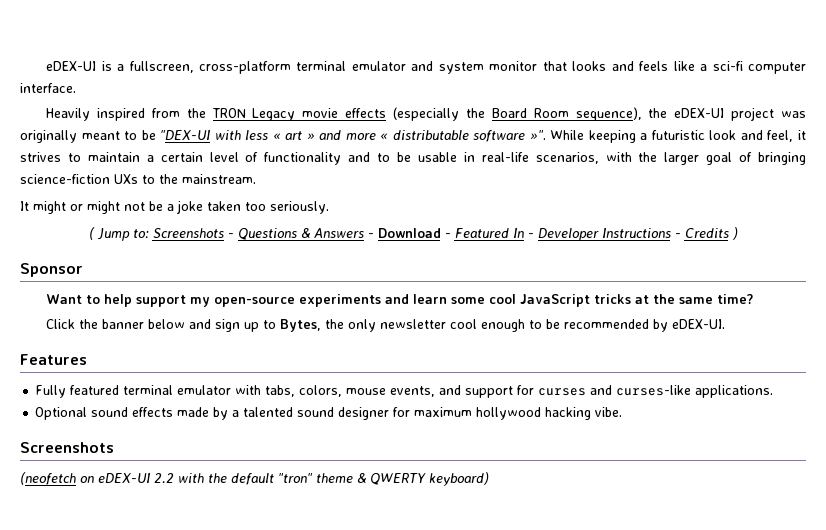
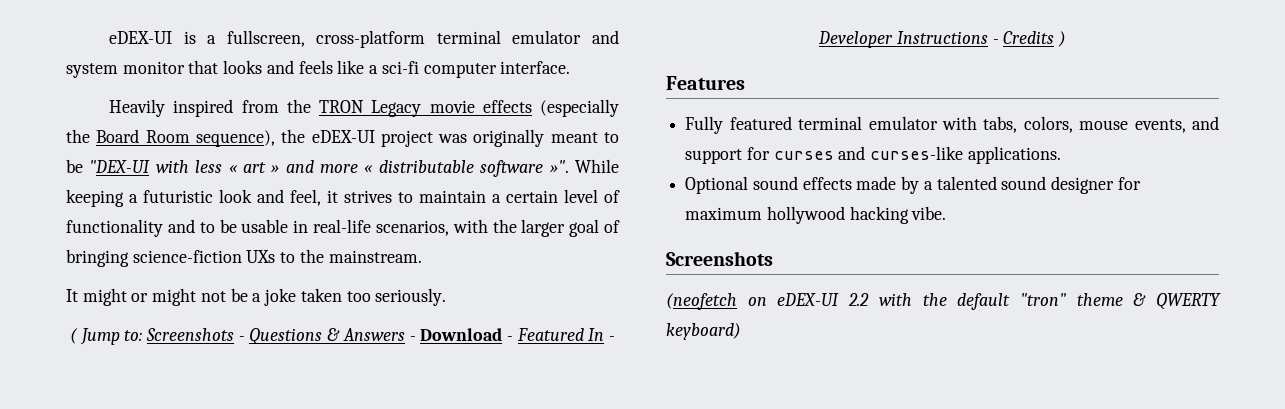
[20,263,83,277] [46,294,754,307] [46,319,726,332] // Sponsor // Want to help support my open-source experiments and learn some cool JavaScript tricks at the same time? // Click the banner below and sign up to Bytes, the only newsletter cool enough to be recommended by eDEX-UI. -> (1066, 39) none

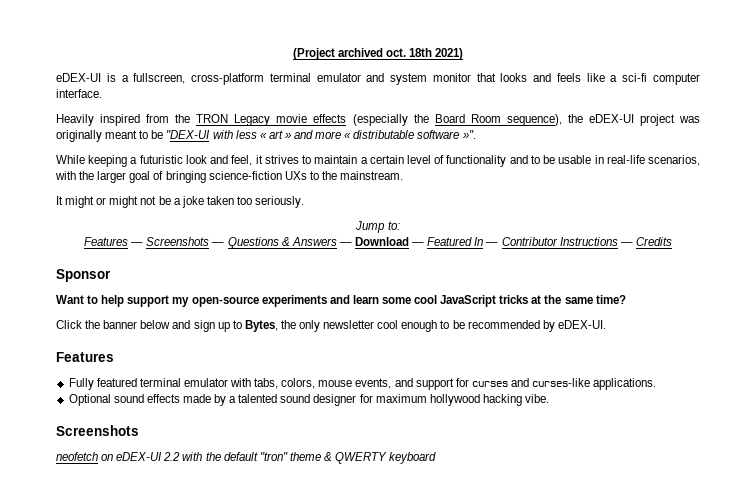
(109, 37) none -> [292,48,464,60] (Project archived oct. 18th 2021) //
(569, 166) none -> (476, 134) //
[69,328,78,344] ( -> (305, 202) none
[145,328,616,345] [818,31,1066,48] Screenshots - Questions & Answers - Download - Featured In - Developer Instructions - Credits ) -> [84,237,672,249] [56,269,111,282] [56,295,626,307] [56,320,606,332] // Features — Screenshots — Questions & Answers — Download — Featured In — Contributor Instructions — Credits // Sponsor // Want to help support my open-source experiments and learn some cool JavaScript tricks at the same time? // Click the banner below and sign up to Bytes, the only newsletter cool enough to be recommended by eDEX-UI.
[666,293,737,310] (neofetch -> [56,452,98,461] neofetch
[666,323,741,340] keyboard) -> [389,452,437,464] keyboard

